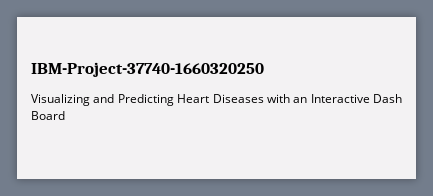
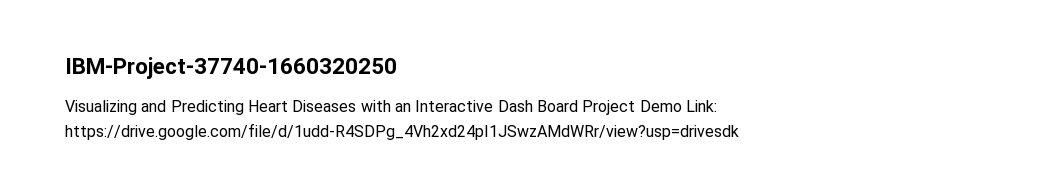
(65, 115) none -> [582,100,717,115] [65,123,739,140] Project Demo Link: https://drive.google.com/file/d/1udd-R4SDPg_4Vh2xd24pI1JSwzAMdWRr/view?usp=drivesdk

